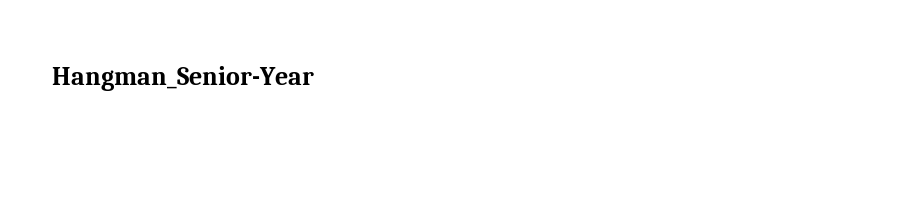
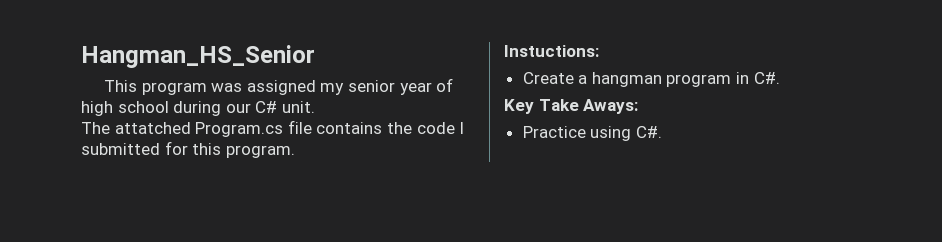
[52,66,314,91] Hangman_Senior-Year -> [81,45,315,68] [104,78,454,95] [81,101,315,116] [81,120,465,137] [81,141,295,158] [504,45,599,57] [522,72,780,87] [504,99,639,114] [522,126,662,141] Hangman_HS_Senior // This program was assigned my senior year of high school during our C# unit. // The attatched Program.cs file contains the code I submitted for this program. // Instuctions: // Create a hangman program in C#. // Key Take Aways: // Practice using C#.

